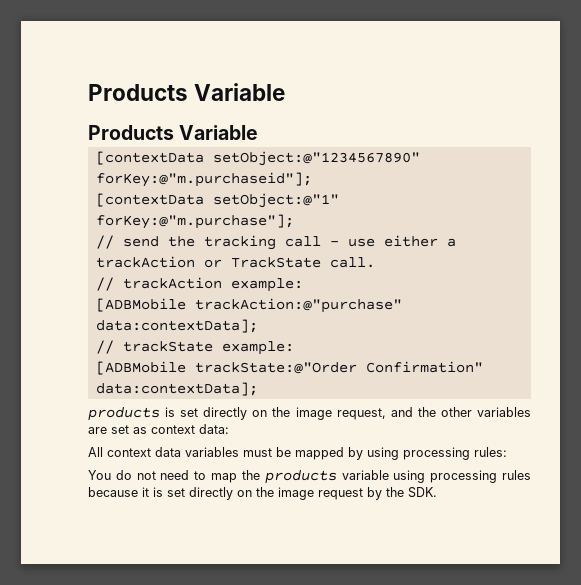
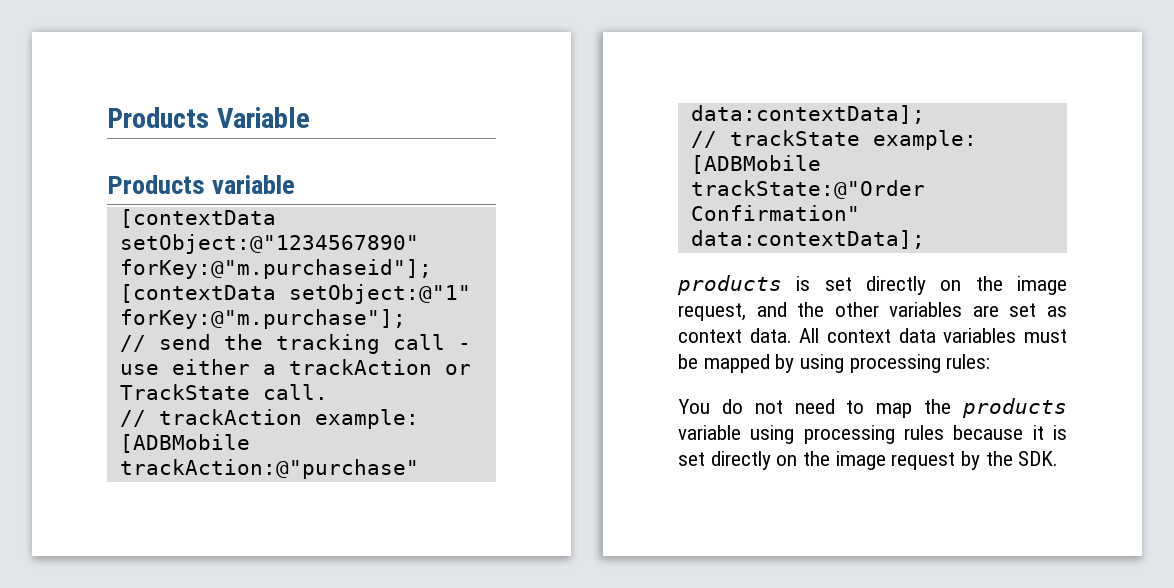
[179,125,259,140] Variable -> [212,175,296,194] variable
[199,424,229,434] data: // -> [749,328,792,343] data.

